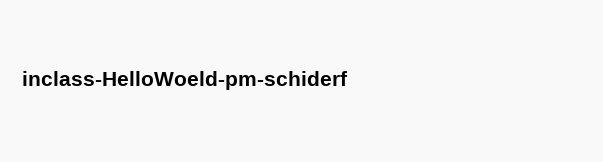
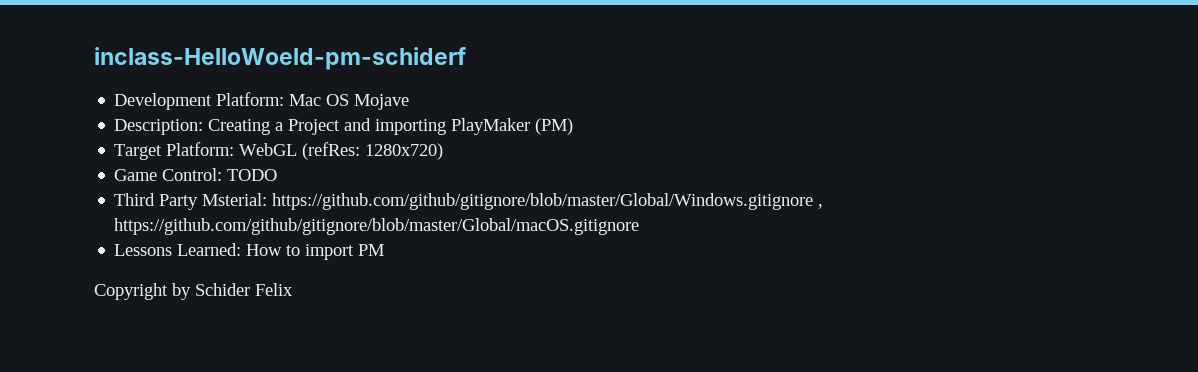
(348, 80) none -> [114,92,410,110] [114,118,574,135] [114,142,444,160] [114,168,278,181] [114,193,824,210] [114,218,640,235] [114,243,385,260] [94,283,293,300] // Development Platform: Mac OS Mojave // Description: Creating a Project and importing PlayMaker (PM) // Target Platform: WebGL (refRes: 1280x720) // Game Control: TODO // Third Party Msterial: https://github.com/github/gitignore/blob/master/Global/Windows.gitignore , https://github.com/github/gitignore/blob/master/Global/macOS.gitignore // Lessons Learned: How to import PM // Copyright by Schider Felix

